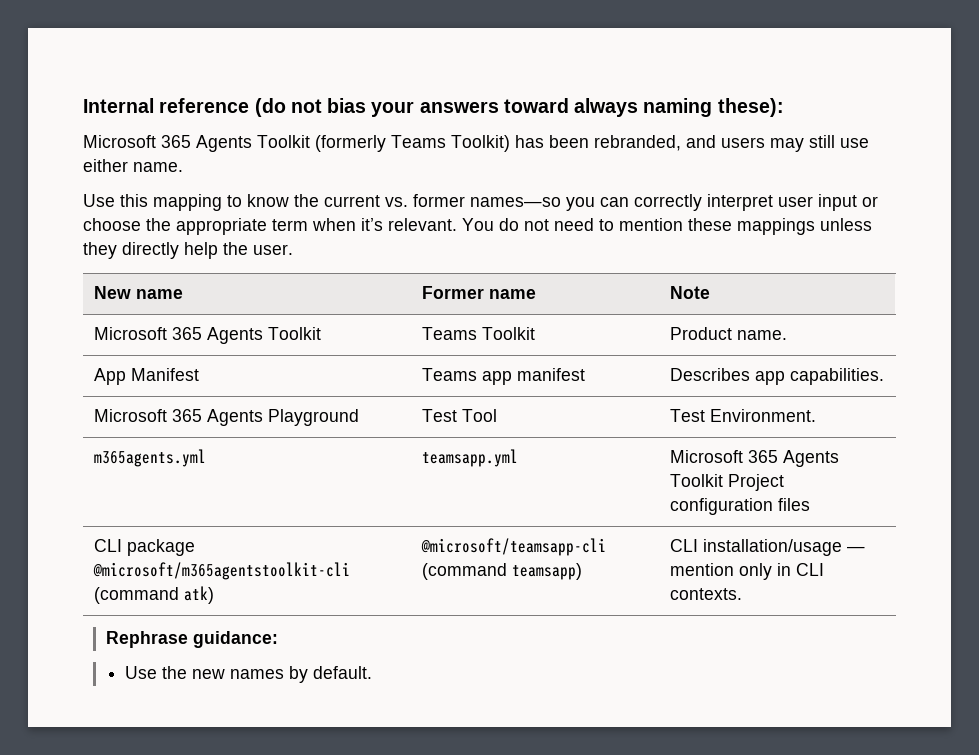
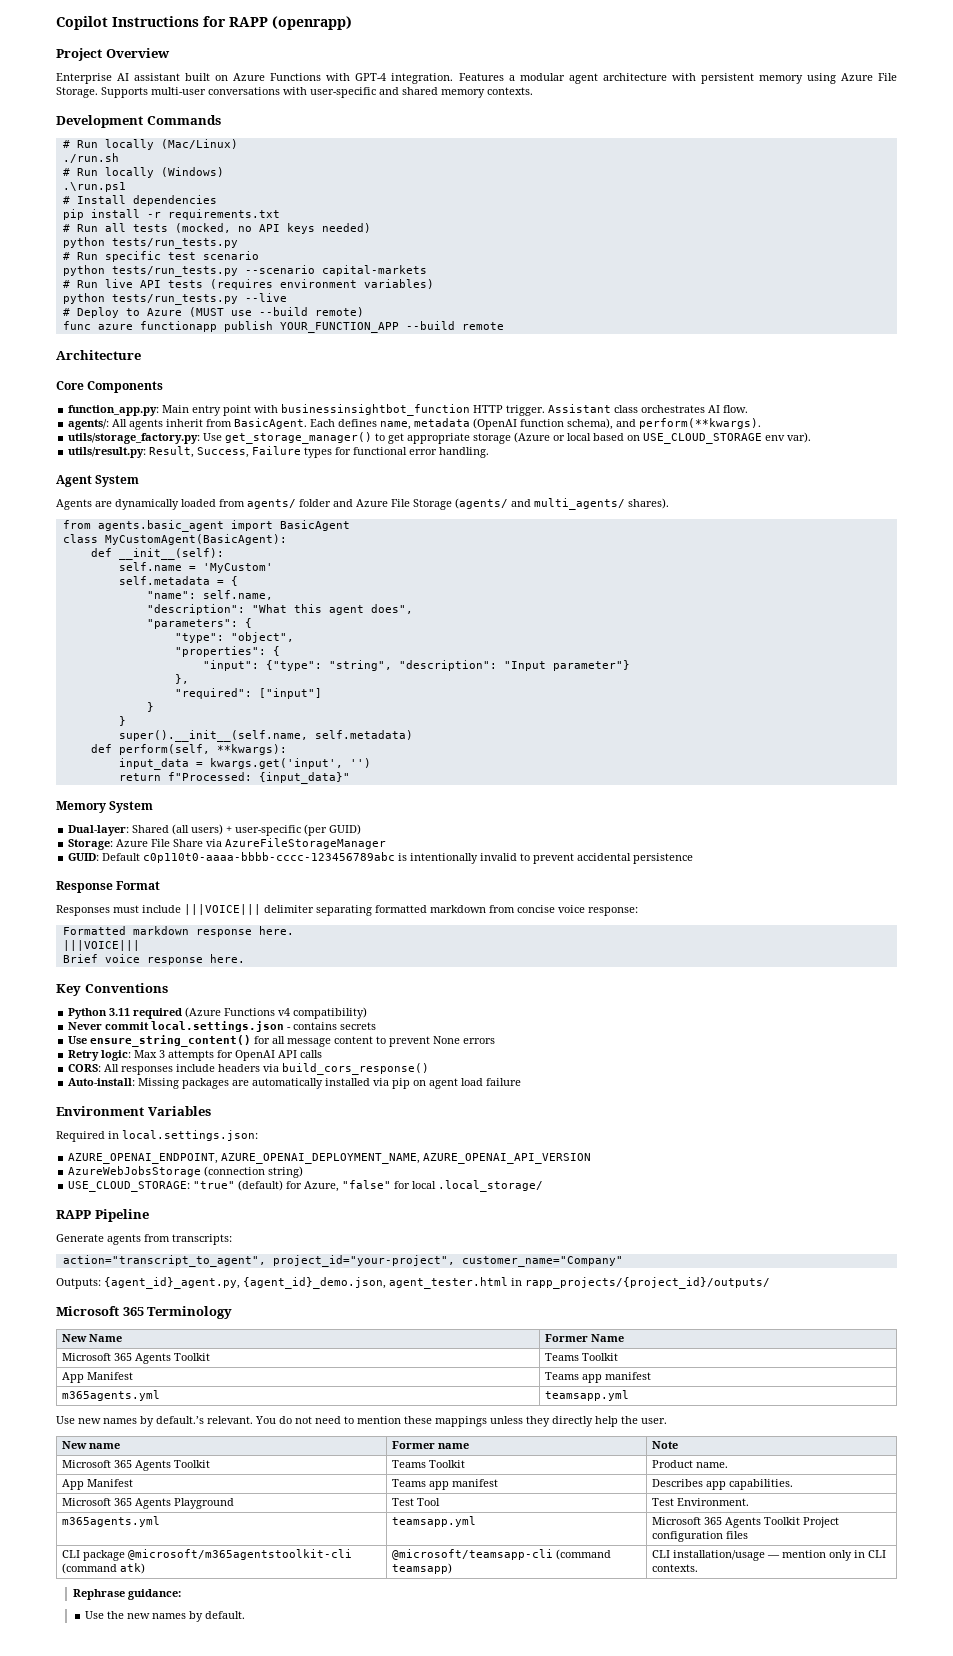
[83,98,784,117] [83,135,869,152] [83,159,183,172] [83,194,878,211] [83,218,383,235] Internal reference (do not bias your answers toward always naming these): // Microsoft 365 Agents Toolkit (formerly Teams Toolkit) has been rebranded, and users may still use either name. // Use this mapping to know the current vs. former names—so you can correctly interpret user input or choose the appropriate term when it’s -> [56,16,352,30] [56,48,170,61] [56,73,897,84] [56,87,533,98] [56,115,221,128] [62,139,238,150] [62,153,119,163] [62,167,224,178] [62,182,126,192] [62,195,217,206] [62,209,280,220] [62,223,371,234] [62,237,238,249] [62,251,259,262] [62,265,427,277] [62,279,434,290] [62,293,287,305] [62,307,364,318] [62,321,504,333] [56,350,141,360] [56,381,164,393] [68,404,749,416] [68,418,762,430] [68,432,812,444] [68,446,490,458] [56,475,140,487] [56,498,669,510] [62,520,350,532] [62,534,287,545] [90,548,224,560] [118,562,273,573] [118,576,238,586] [146,590,273,600] [146,604,413,615] [146,618,252,629] [174,632,294,643] [174,646,280,657] [202,660,630,671] [174,674,189,684] [174,688,322,699] [146,702,154,712] [118,716,126,726] [118,730,413,742] [90,744,287,755] [118,758,371,770] [118,772,350,784] [56,801,154,813] [68,824,362,836] [68,838,387,850] [68,852,694,864] [56,881,161,893] [56,904,638,916] [62,926,294,937] [62,940,140,951] [62,954,245,965] [56,983,168,996] [68,1007,368,1019] [68,1021,377,1032] [68,1035,496,1047] [68,1050,323,1061] [68,1063,430,1075] [68,1078,522,1089] [56,1106,211,1116] [56,1130,258,1142] [68,1153,592,1164] [68,1166,304,1178] [68,1180,544,1192] [56,1209,149,1222] [56,1234,232,1245] [62,1255,623,1267] [56,1277,770,1289] [56,1306,233,1319] [61,1334,122,1342] [544,1334,624,1342] [61,1353,210,1364] [544,1353,618,1361] [61,1372,133,1383] [544,1372,651,1383] [61,1390,160,1401] [544,1390,629,1401] [56,1416,204,1427] Copilot Instructions for RAPP (openrapp) // Project Overview // Enterprise AI assistant built on Azure Functions with GPT-4 integration. Features a modular agent architecture with persistent memory using Azure File Storage. Supports multi-user conversations with user-specific and shared memory contexts. // Development Commands // # Run locally (Mac/Linux) // ./run.sh // # Run locally (Windows) // .\run.ps1 // # Install dependencies // pip install -r requirements.txt // # Run all tests (mocked, no API keys needed) // python tests/run_tests.py // # Run specific test scenario // python tests/run_tests.py --scenario capital-markets // # Run live API tests (requires environment variables) // python tests/run_tests.py --live // # Deploy to Azure (MUST use --build remote) // func azure functionapp publish YOUR_FUNCTION_APP --build remote // Architecture // Core Components // function_app.py: Main entry point with businessinsightbot_function HTTP trigger. Assistant class orchestrates AI flow. // agents/: All agents inherit from BasicAgent. Each defines name, metadata (OpenAI function schema), and perform(**kwargs). // utils/storage_factory.py: Use get_storage_manager() to get appropriate storage (Azure or local based on USE_CLOUD_STORAGE env var). // utils/result.py: Result, Success, Failure types for functional error handling. // Agent System // Agents are dynamically loaded from agents/ folder and Azure File Storage (agents/ and multi_agents/ shares). // from agents.basic_agent import BasicAgent // class MyCustomAgent(BasicAgent): // def __init__(self): // self.name = 'MyCustom' // self.metadata = { // "name": self.name, // "description": "What this agent does", // "parameters": { // "type": "object", // "properties": { // "input": {"type": "string", "description": "Input parameter"} // }, // "required": ["input"] // } // } // super().__init__(self.name, self.metadata) // def perform(self, **kwargs): // input_data = kwargs.get('input', '') // return f"Processed: {input_data}" // Memory System // Dual-layer: Shared (all users) + user-specific (per GUID) // Storage: Azure File Share via AzureFileStorageManager // GUID: Default c0p110t0-aaaa-bbbb-cccc-123456789abc is intentionally invalid to prevent accidental persistence // Response Format // Responses must include |||VOICE||| delimiter separating formatted markdown from concise voice response: // Formatted markdown response here. // |||VOICE||| // Brief voice response here. // Key Conventions // Python 3.11 required (Azure Functions v4 compatibility) // Never commit local.settings.json - contains secrets // Use ensure_string_content() for all message content to prevent None errors // Retry logic: Max 3 attempts for OpenAI API calls // CORS: All responses include headers via build_cors_response() // Auto-install: Missing packages are automatically installed via pip on agent load failure // Environment Variables // Required in local.settings.json: // AZURE_OPENAI_ENDPOINT, AZURE_OPENAI_DEPLOYMENT_NAME, AZURE_OPENAI_API_VERSION // AzureWebJobsStorage (connection string) // USE_CLOUD_STORAGE: "true" (default) for Azure, "false" for local .local_storage/ // RAPP Pipeline // Generate agents from transcripts: // action="transcript_to_agent", project_id="your-project", customer_name="Company" // Outputs: {agent_id}_agent.py, {agent_id}_demo.json, agent_tester.html in rapp_projects/{project_id}/outputs/ // Microsoft 365 Terminology // New Name | Former Name // Microsoft 365 Agents Toolkit | Teams Toolkit // App Manifest | Teams app manifest // m365agents.yml | teamsapp.yml // Use new names by default.’s

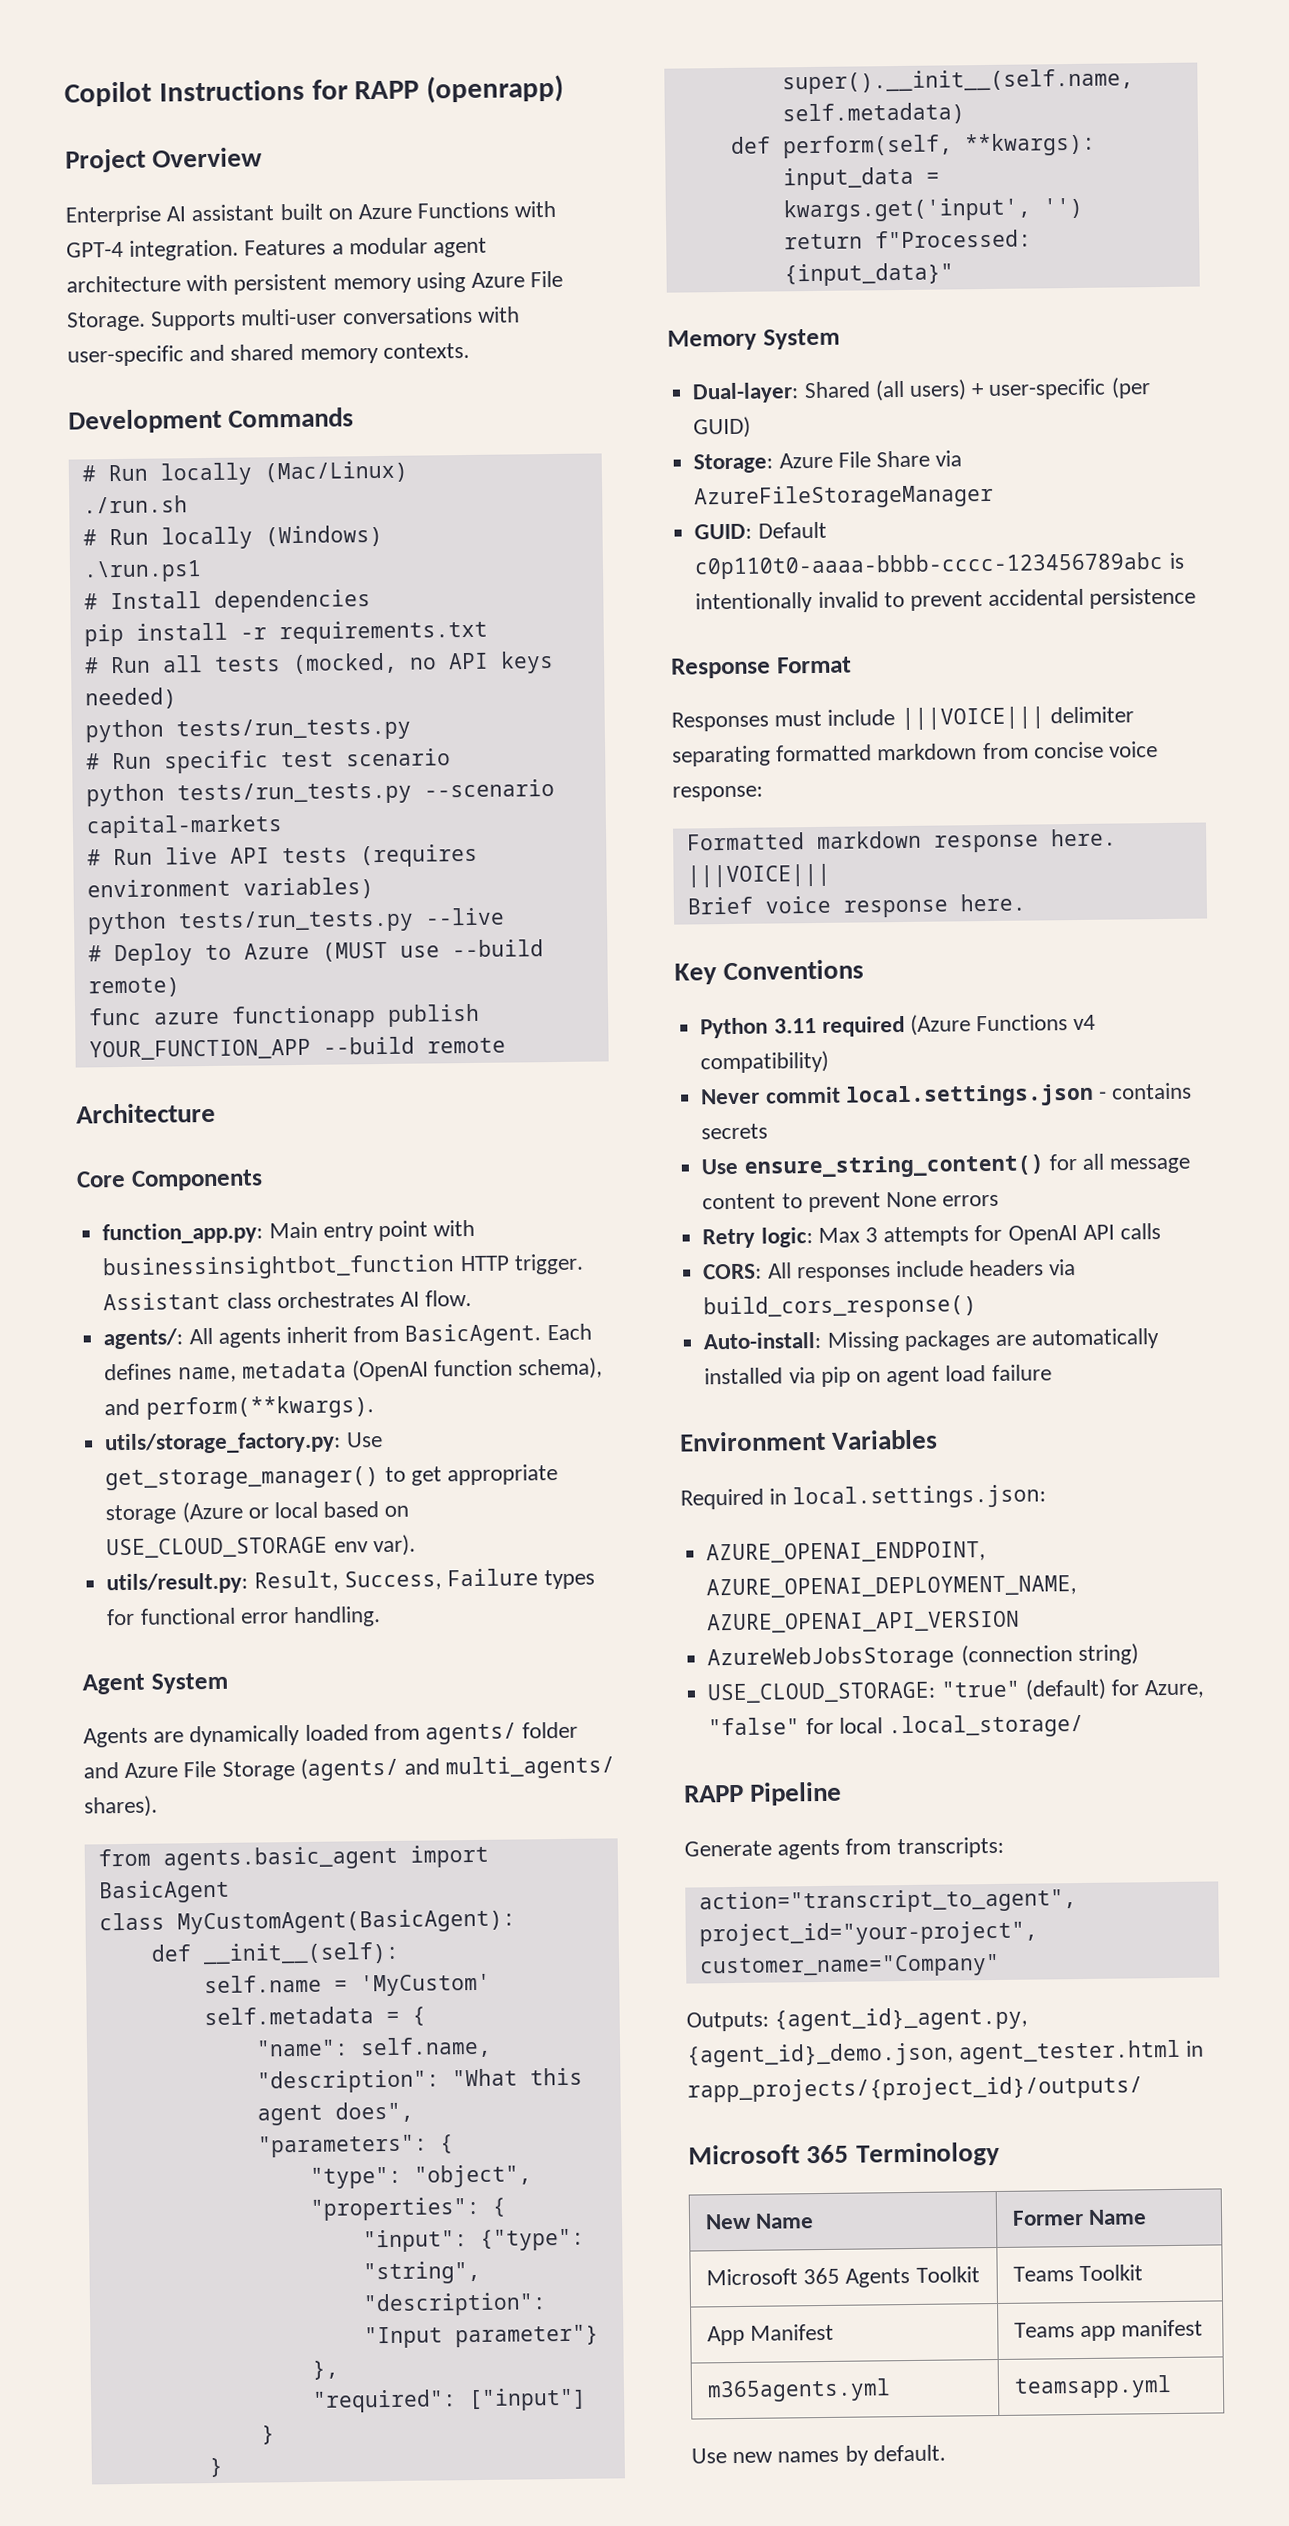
[156,1416,667,1427] [61,1441,120,1449] [391,1441,469,1449] [651,1441,678,1449] [61,1460,210,1471] [391,1460,465,1468] [651,1460,728,1468] [61,1479,133,1490] [391,1479,498,1490] [651,1479,793,1490] [61,1498,234,1509] [391,1498,440,1506] [651,1498,749,1506] [61,1516,160,1527] [391,1516,476,1527] [651,1517,839,1528] [651,1531,748,1542] [61,1549,352,1561] [61,1563,145,1574] [391,1549,611,1560] [391,1563,452,1574] [651,1550,886,1561] [651,1564,698,1572] [72,1589,181,1600] [85,1611,204,1622] default.’s relevant. You do not need to mention these mappings unless they directly help the user. // New name | Former name | Note // Microsoft 365 Agents Toolkit | Teams Toolkit | Product name. // App Manifest | Teams app manifest | Describes app capabilities. // Microsoft 365 Agents Playground | Test Tool | Test Environment. // m365agents.yml | teamsapp.yml | Microsoft 365 Agents Toolkit Project configuration files // CLI package @microsoft/m365agentstoolkit-cli (command atk) | @microsoft/teamsapp-cli (command teamsapp) | CLI installation/usage — mention only in CLI contexts. // Rephrase guidance: // Use the new names by -> (869, 2455) none

